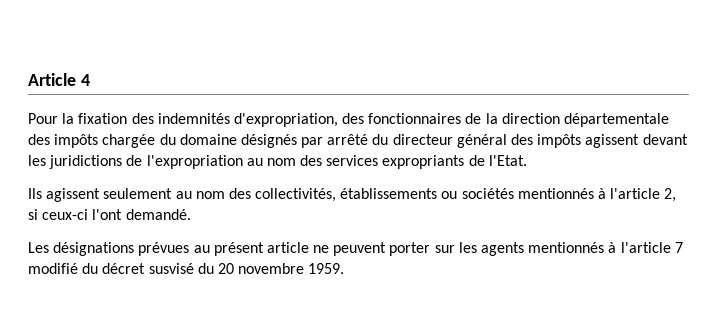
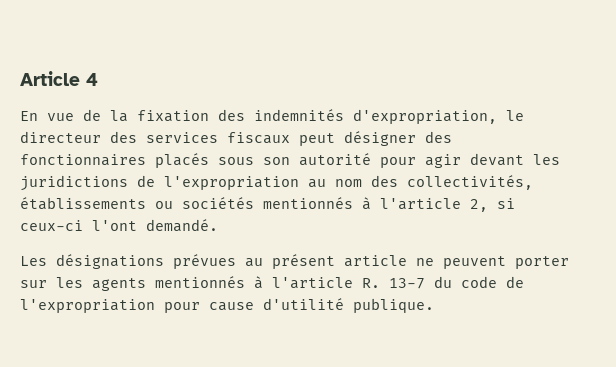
[28,113,58,124] Pour -> [20,109,101,121] En vue de
[342,113,670,127] [28,134,640,148] des fonctionnaires de la direction départementale des impôts chargée du domaine désignés par arrêté du directeur général des impôts agissent -> [506,110,524,121] [20,131,452,146] [20,153,461,168] le directeur des services fiscaux peut désigner des fonctionnaires placés sous son autorité pour agir
[326,155,527,169] [28,188,251,202] services expropriants de l'Etat. // Ils agissent seulement au nom des -> (398, 181) none
[674,242,683,253] [28,263,345,274] 7 modifié du décret susvisé du 20 novembre 1959. -> [362,276,524,289] [20,298,434,313] R. 13-7 du code de l'expropriation pour cause d'utilité publique.

